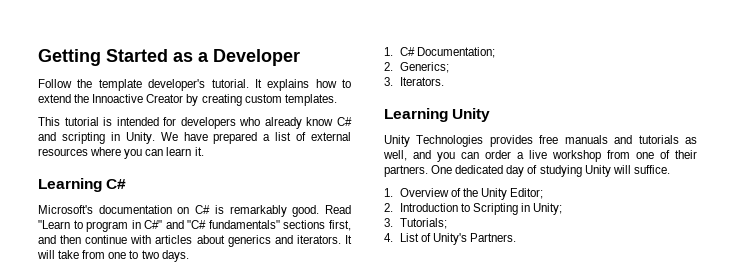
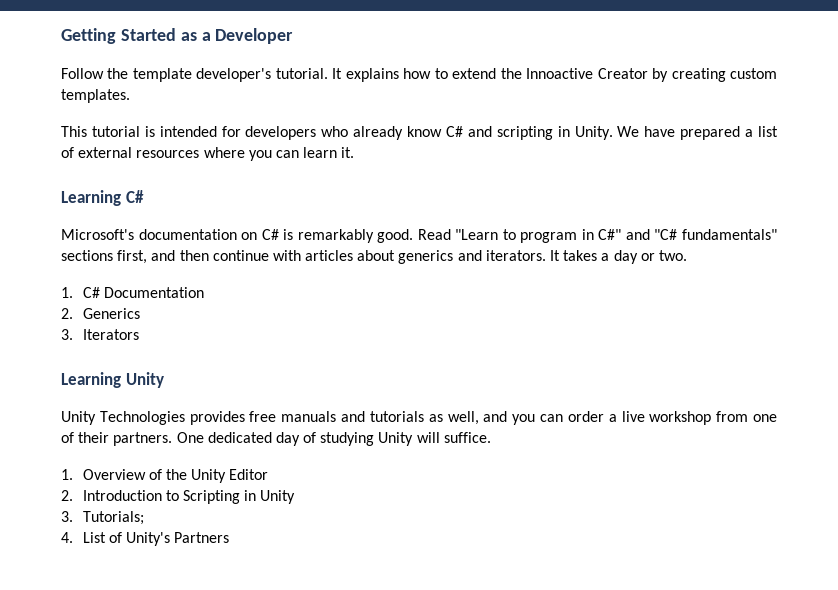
[37,250,189,262] will take from one to two days. -> [563,250,687,264] takes a day or two.
[416,47,495,58] [384,62,449,73] [384,77,444,86] Documentation; // 2. Generics; // 3. Iterators. -> [103,287,204,298] [61,308,140,319] [61,329,139,340] Documentation // 2. Generics // 3. Iterators
[510,188,544,199] Editor; -> [229,469,269,480] Editor
[533,203,563,215] Unity; -> [260,490,296,504] Unity
[470,233,517,242] Partners. -> [174,532,230,543] Partners

